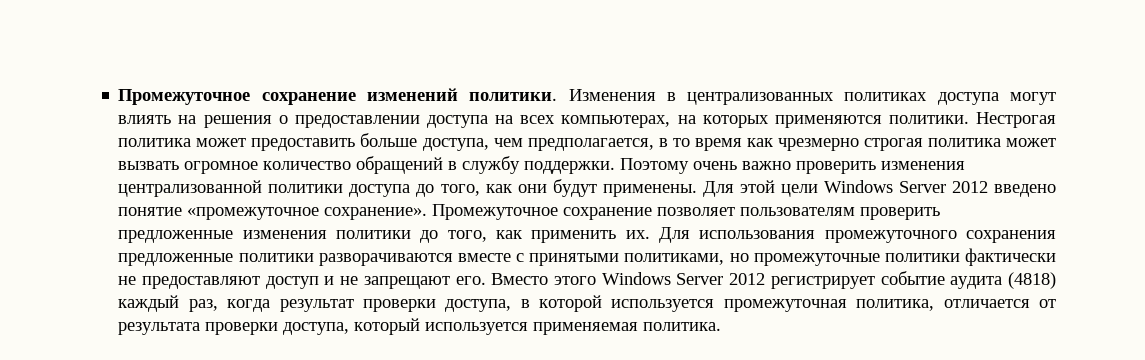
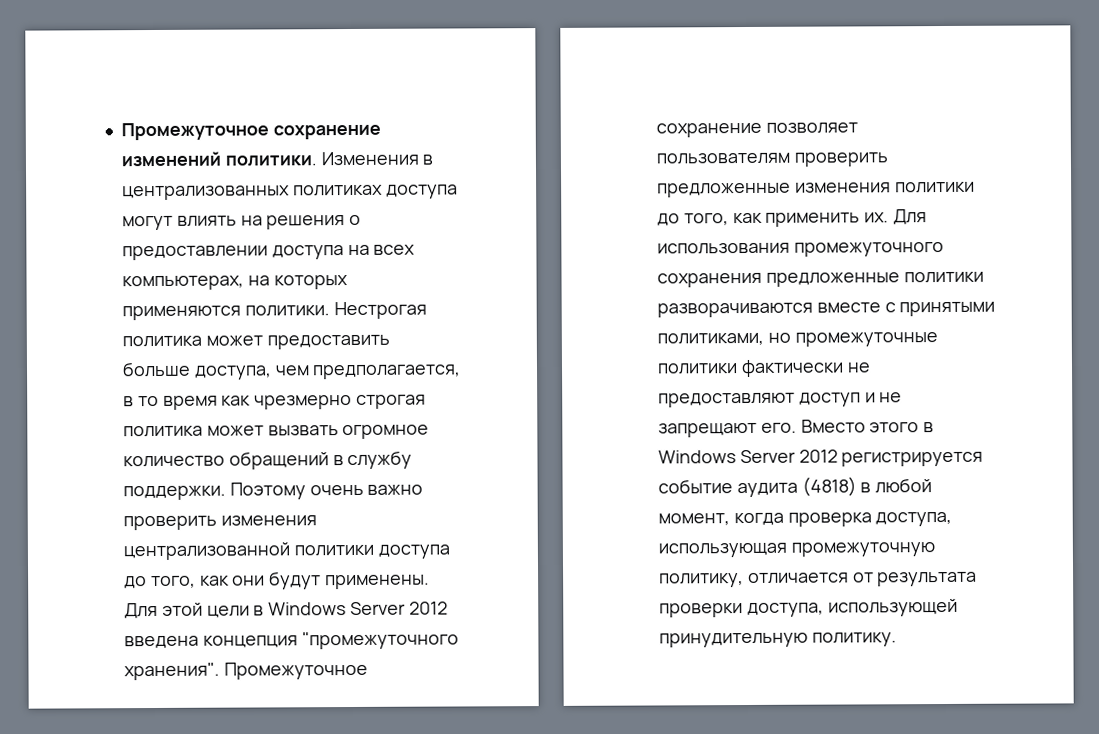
[823,180,1056,197] [118,207,428,220] Windows Server 2012 введено понятие «промежуточное сохранение». -> [253,601,448,616] [123,631,459,650] [123,662,220,681] в Windows Server 2012 введена концепция "промежуточного хранения".
[601,272,875,289] Windows Server 2012 регистрирует -> [923,422,935,433] [657,449,984,467] в Windows Server 2012 регистрируется
[118,295,935,312] каждый раз, когда результат проверки доступа, в которой используется промежуточная политика, -> [860,478,933,494] [657,511,953,527] [657,542,935,558] [658,573,744,588] в любой момент, когда проверка доступа, использующая промежуточную политику,
[354,318,722,335] который используется применяемая политика. -> [827,598,958,617] [658,632,897,648] использующей принудительную политику.

